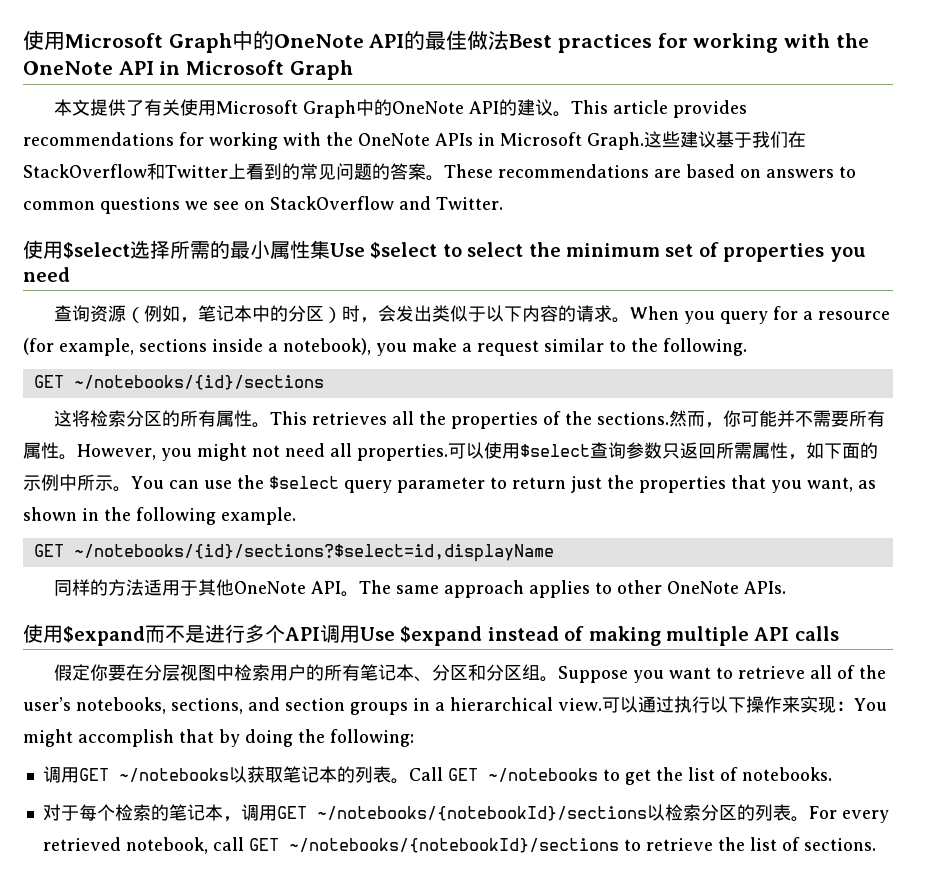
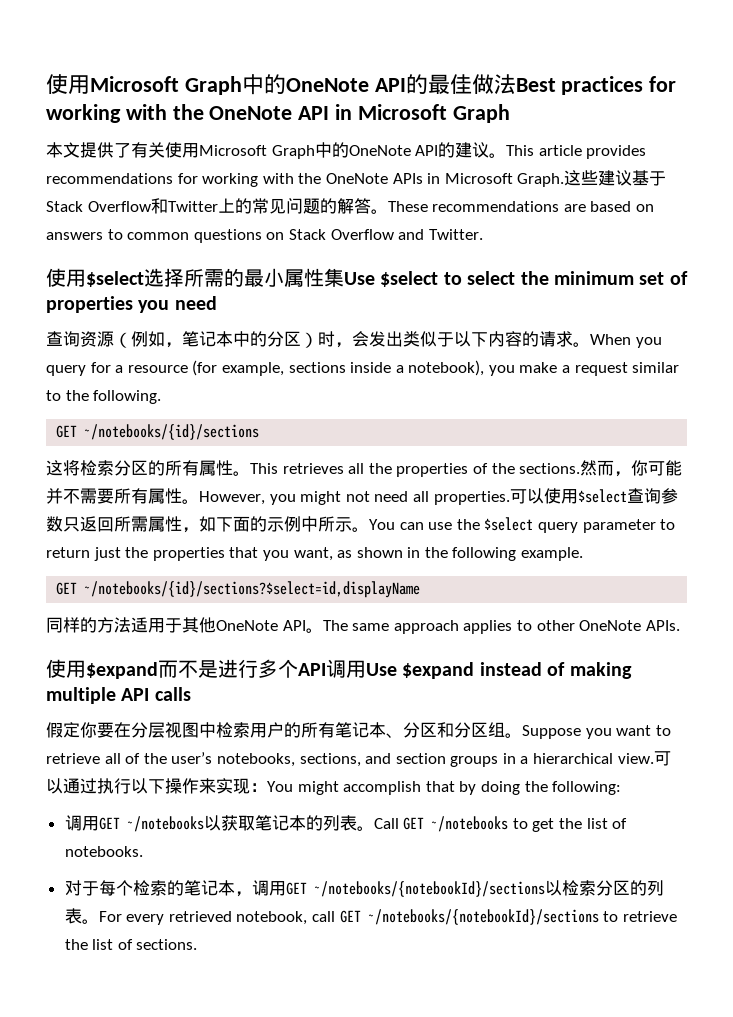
[752,131,806,148] [23,164,147,178] 我们在StackOverflow -> [46,201,151,212] Stack Overflow
[245,163,282,180] 看到 -> (235, 205) none
[389,163,426,180] 答案 -> [336,198,371,214] 解答
[185,196,394,210] we see on StackOverflow -> [266,229,394,240] on Stack Overflow

